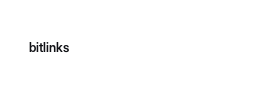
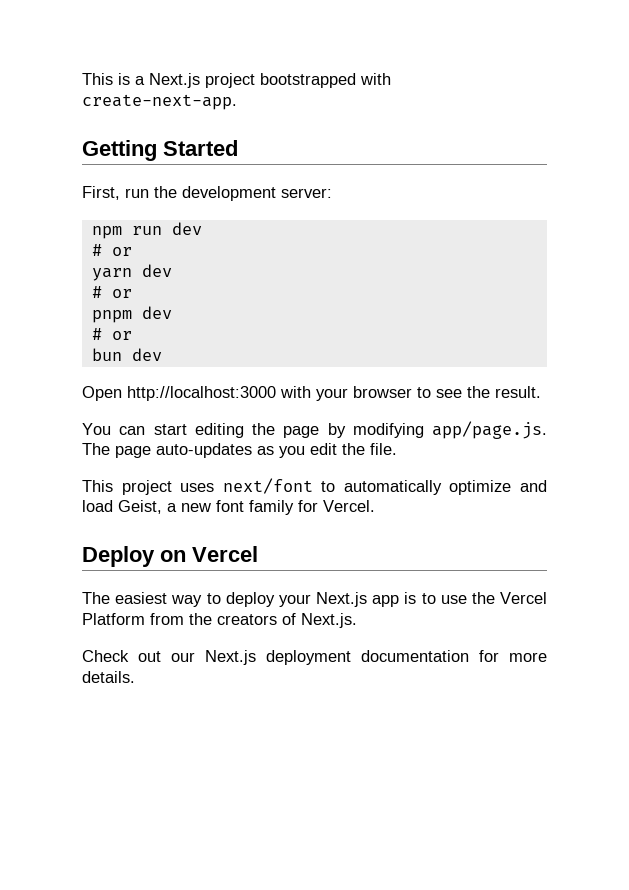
[29,42,69,53] bitlinks -> [82,73,391,88] [82,94,237,110] [82,140,238,161] [82,186,332,201] [91,222,202,239] [91,244,132,256] [91,264,172,281] [91,286,132,298] [91,306,172,323] [91,328,132,340] [91,348,162,361] [82,386,541,401] [82,421,547,439] [82,443,397,458] [82,478,547,495] [82,500,375,515] [82,546,258,567] [82,592,548,607] [82,613,357,628] [82,650,547,665] [82,671,135,683] This is a Next.js project bootstrapped with create-next-app. // Getting Started // First, run the development server: // npm run dev // # or // yarn dev // # or // pnpm dev // # or // bun dev // Open http://localhost:3000 with your browser to see the result. // You can start editing the page by modifying app/page.js. The page auto-updates as you edit the file. // This project uses next/font to automatically optimize and load Geist, a new font family for Vercel. // Deploy on Vercel // The easiest way to deploy your Next.js app is to use the Vercel Platform from the creators of Next.js. // Check out our Next.js deployment documentation for more details.

